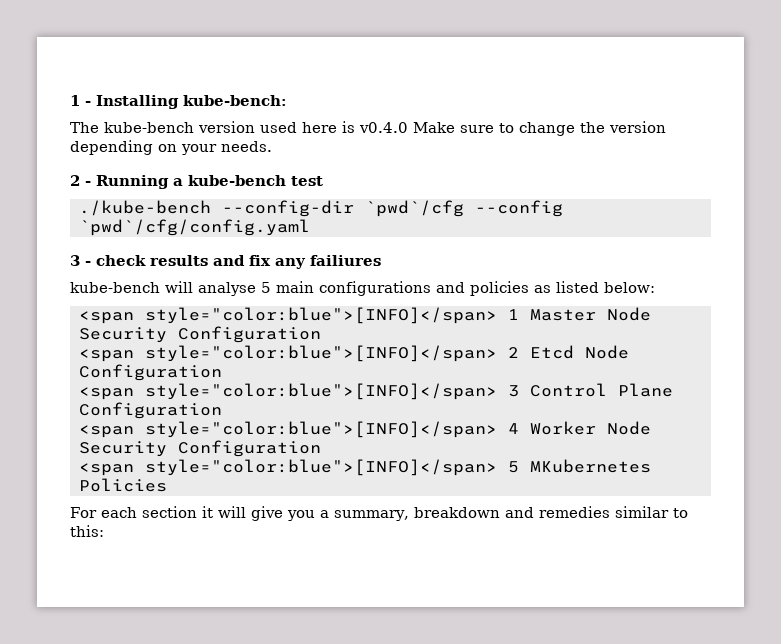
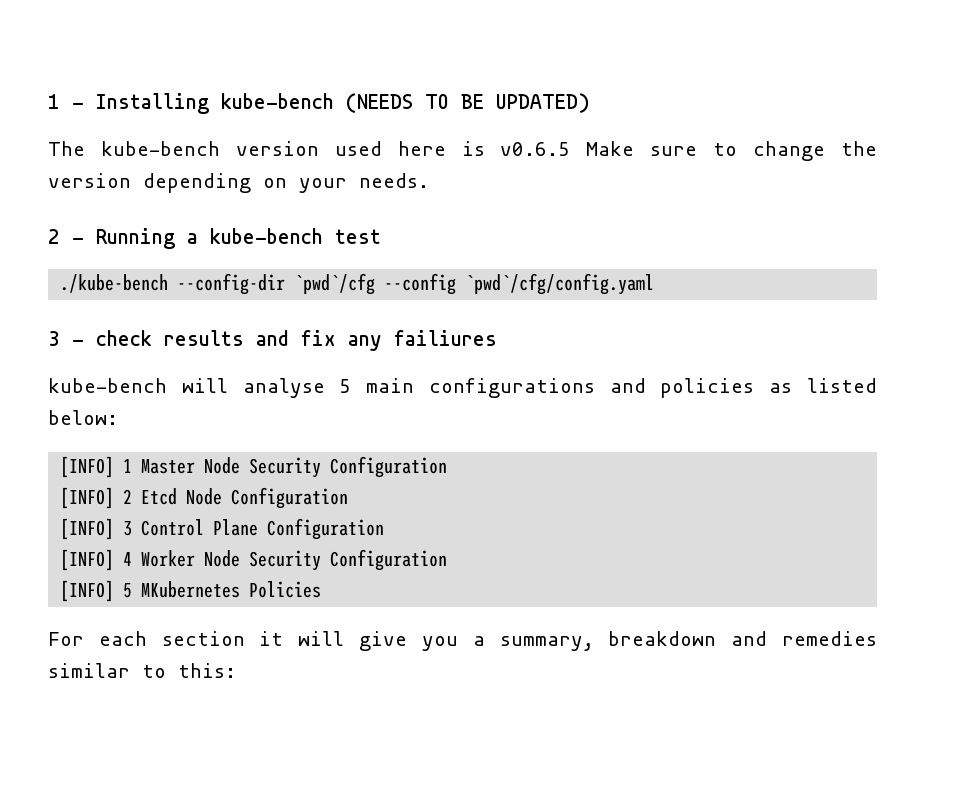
[183,95,287,106] kube-bench: -> [221,93,590,113] kube-bench (NEEDS TO BE UPDATED)
[359,122,408,133] v0.4.0 -> [500,142,571,156] v0.6.5
[79,307,497,324] <span style="color:blue">[INFO]</span> -> [60,456,115,478] [INFO]
[79,345,497,362] <span style="color:blue">[INFO]</span> -> [60,487,115,509] [INFO]
[79,383,497,400] <span style="color:blue">[INFO]</span> -> [60,518,115,540] [INFO]
[79,421,497,438] <span style="color:blue">[INFO]</span> -> [60,549,115,571] [INFO]
[79,459,497,476] <span style="color:blue">[INFO]</span> -> [60,580,115,602] [INFO]

